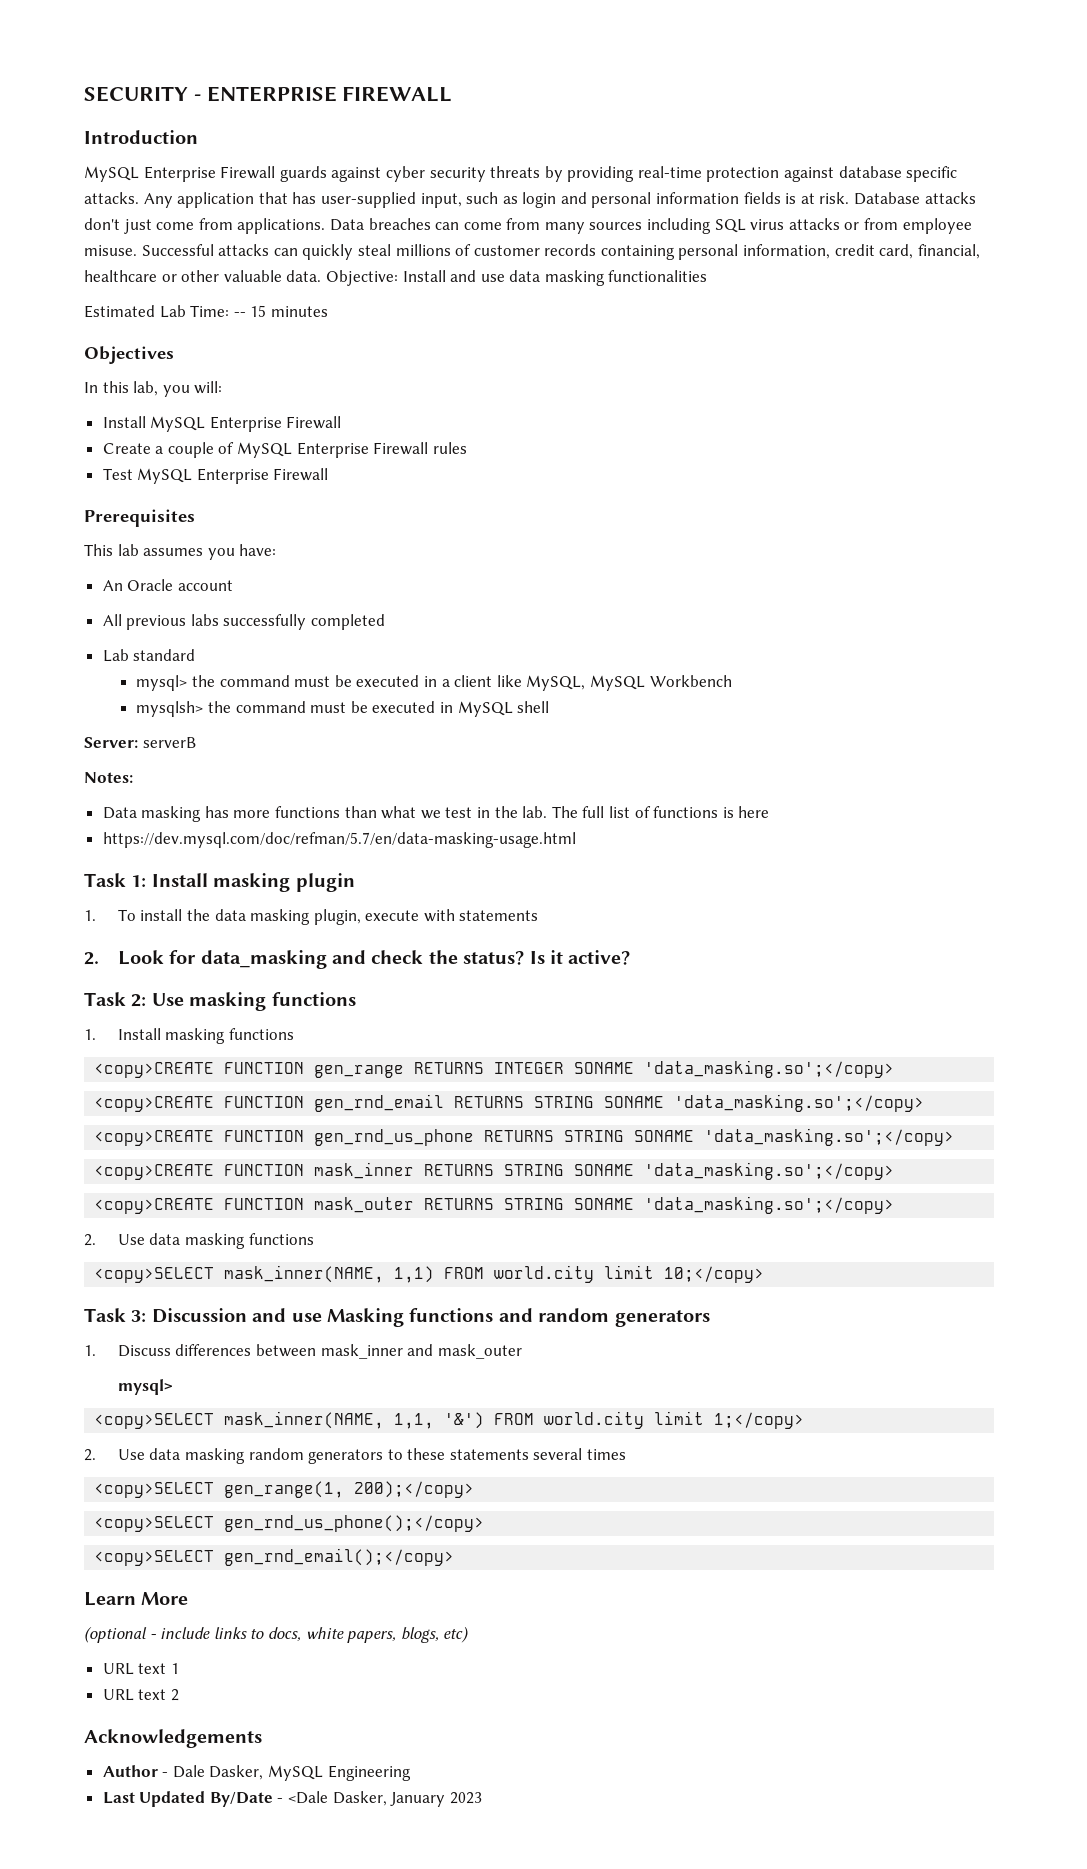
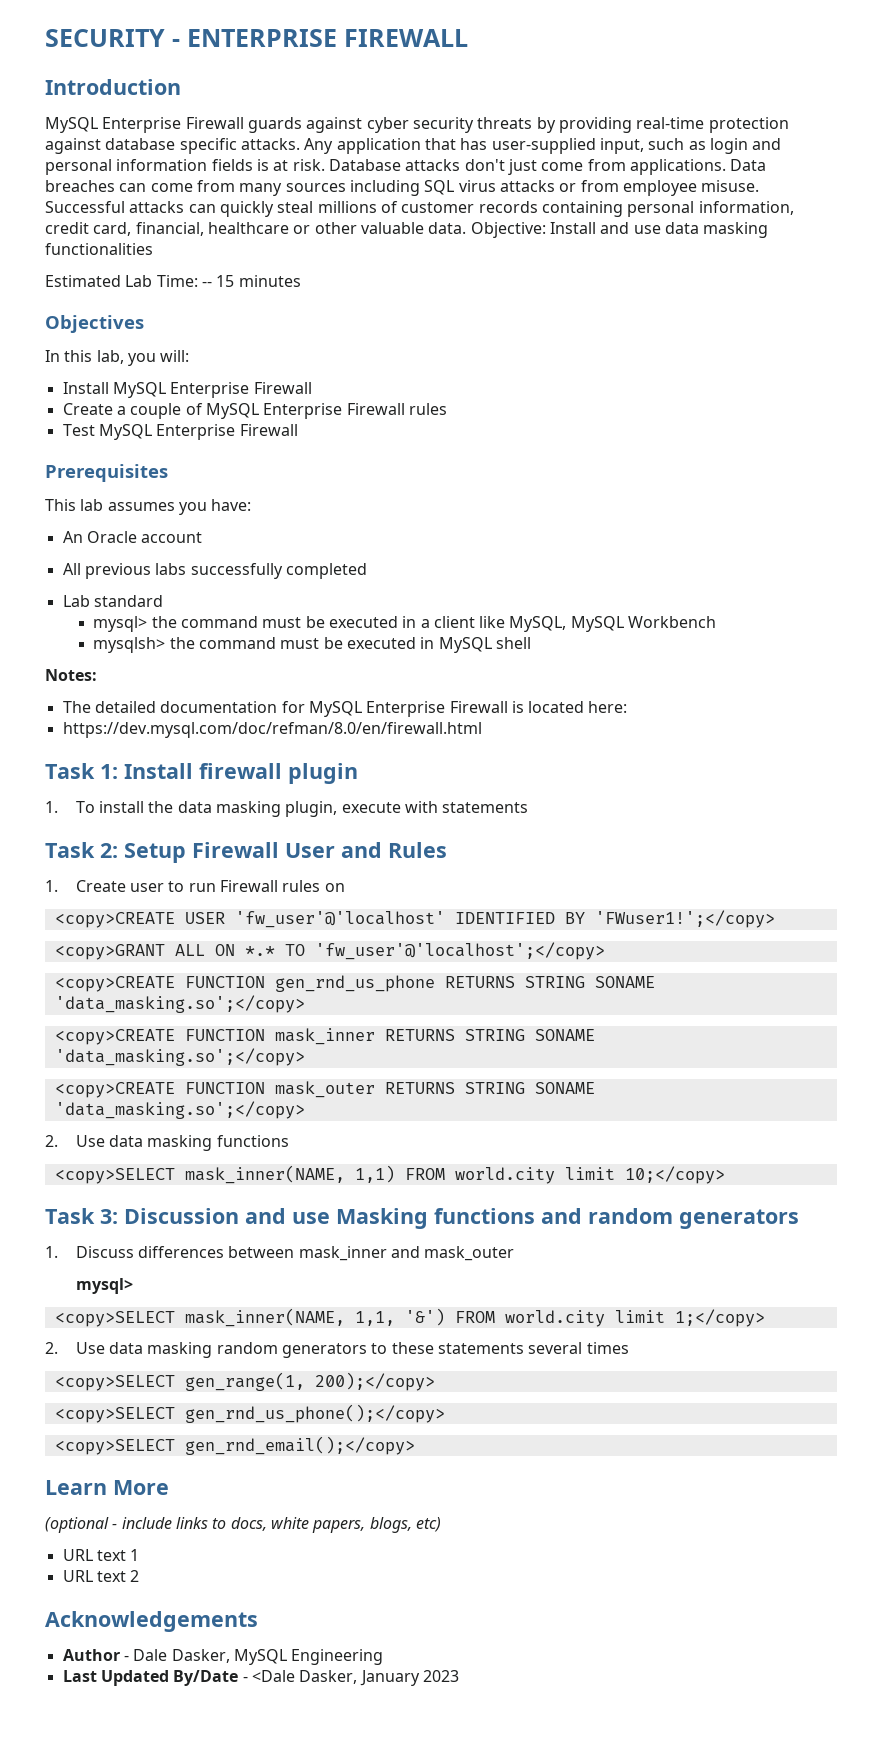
[84,737,196,748] // Server: serverB -> (531, 643) none
[102,806,770,822] [102,832,576,848] Data masking has more functions than what we test in the lab. The full list of functions is here // https://dev.mysql.com/doc/refman/5.7/en/data-masking-usage.html -> [62,701,628,717] [62,722,482,738] The detailed documentation for MySQL Enterprise Firewall is located here: // https://dev.mysql.com/doc/refman/8.0/en/firewall.html
[213,873,291,892] masking -> [199,763,282,779] firewall
[84,950,631,969] [84,992,356,1011] [84,1028,294,1044] [94,1060,895,1078] [94,1094,925,1112] 2. Look for data_masking and check the status? Is it active? // Task 2: Use masking functions // 1. Install masking functions // <copy>CREATE FUNCTION gen_range RETURNS INTEGER SONAME 'data_masking.so';</copy> // <copy>CREATE FUNCTION gen_rnd_email RETURNS STRING SONAME 'data_masking.so';</copy> -> [45,842,447,863] [45,880,345,892] [54,910,775,928] [54,942,605,960] Task 2: Setup Firewall User and Rules // 1. Create user to run Firewall rules on // <copy>CREATE USER 'fw_user'@'localhost' IDENTIFIED BY 'FWuser1!';</copy> // <copy>GRANT ALL ON *.* TO 'fw_user'@'localhost';</copy>

